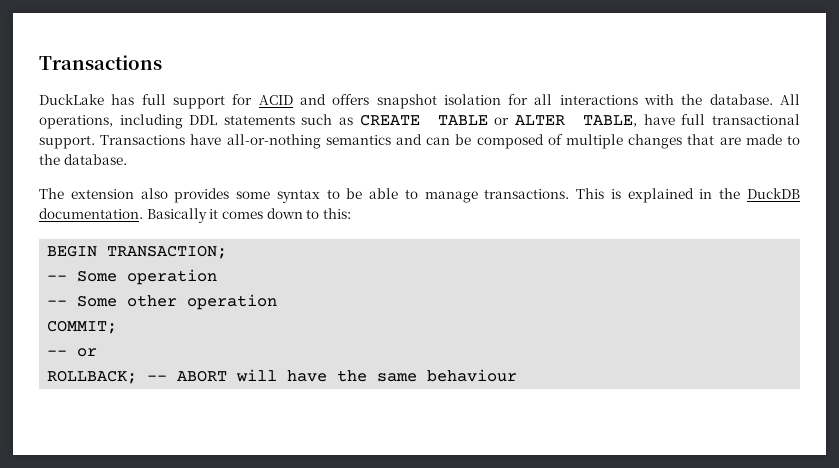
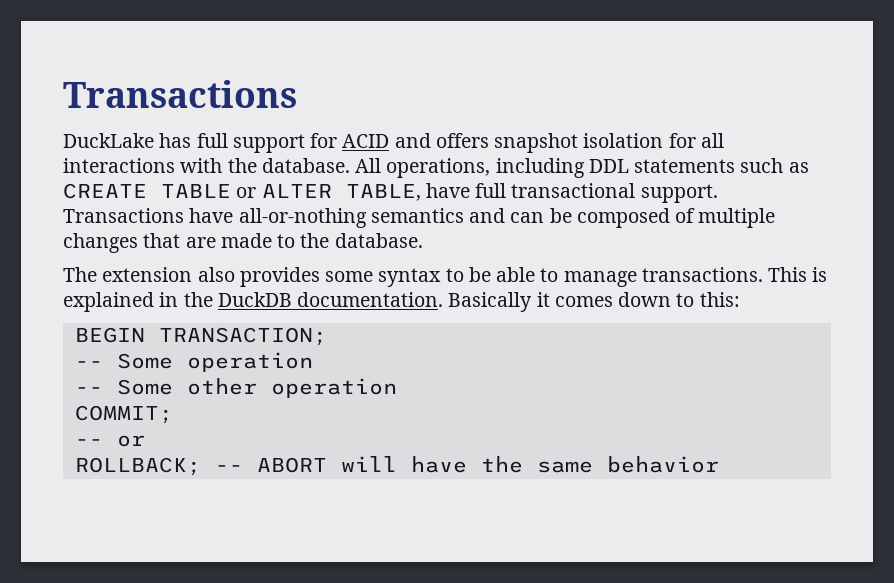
[427,369,518,382] behaviour -> [606,456,719,473] behavior

